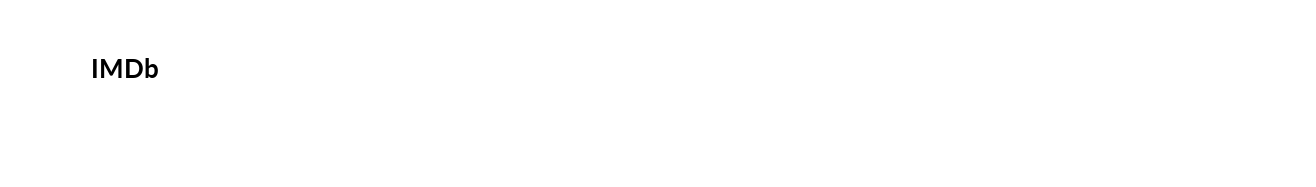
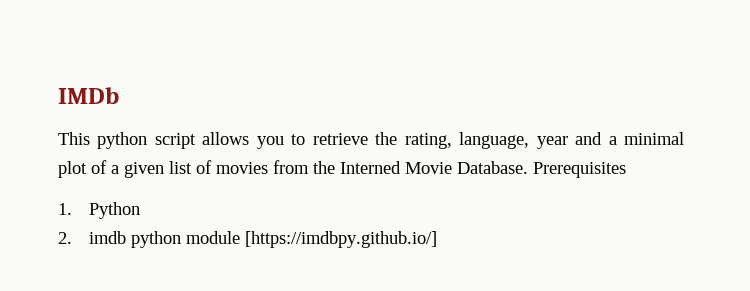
(159, 68) none -> [58,132,684,149] [58,160,626,178] [58,202,141,219] [58,231,438,248] // This python script allows you to retrieve the rating, language, year and a minimal plot of a given list of movies from the Interned Movie Database. Prerequisites // 1. Python // 2. imdb python module [https://imdbpy.github.io/]

